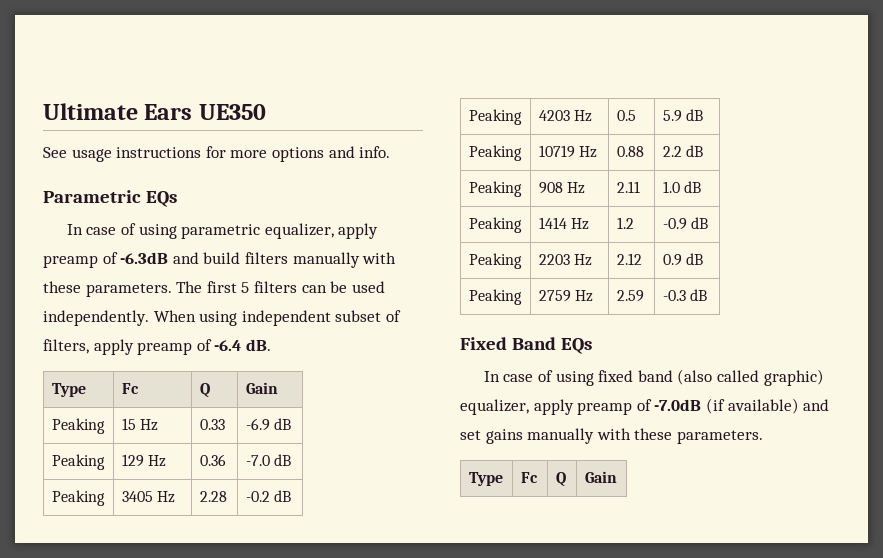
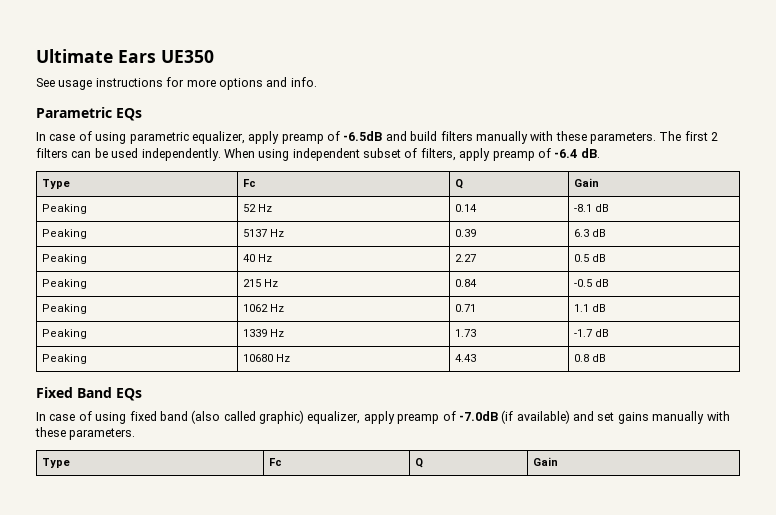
[120,252,169,264] -6.3dB -> [343,131,383,141] -6.5dB
[241,282,250,293] 5 -> [711,132,719,141] 2
[121,418,159,431] [199,419,225,430] [245,418,292,431] [51,454,105,470] [121,454,167,467] [199,454,226,466] [245,454,292,466] [51,490,105,506] [121,491,176,503] [199,491,227,502] [245,490,292,502] [468,109,522,125] [538,110,593,122] [616,110,636,121] [662,109,704,122] [468,145,522,161] [538,145,598,158] [616,146,644,157] [662,145,704,157] [468,181,522,197] [538,182,586,194] [616,181,640,193] [662,181,702,193] [468,217,522,233] [538,217,590,230] [616,217,634,229] [662,217,709,230] [468,253,522,269] [538,254,593,266] [616,253,642,265] [662,253,704,266] [468,289,522,305] [538,290,594,302] [616,290,644,302] [662,290,686,301] 15 Hz | 0.33 | -6.9 dB // Peaking | 129 Hz | 0.36 | -7.0 dB // Peaking | 3405 Hz | 2.28 | -0.2 dB // Peaking | 4203 Hz | 0.5 | 5.9 dB // Peaking | 10719 Hz | 0.88 | 2.2 dB // Peaking | 908 Hz | 2.11 | 1.0 dB // Peaking | 1414 Hz | 1.2 | -0.9 dB // Peaking | 2203 Hz | 2.12 | 0.9 dB // Peaking | 2759 Hz | 2.59 | -0.3 -> [243,204,273,212] [455,204,478,212] [574,204,610,212] [42,229,88,239] [243,229,285,237] [455,229,477,237] [574,229,607,237] [42,254,88,264] [243,254,273,262] [455,254,477,262] [574,254,607,262] [42,279,88,289] [243,279,279,287] [455,279,478,287] [574,279,610,287] [42,304,88,314] [243,304,285,312] [455,304,477,312] [574,304,607,312] [42,329,88,339] [243,329,285,337] [455,329,477,337] [574,329,610,337] [42,354,88,364] [243,354,291,362] [455,354,477,362] [574,354,590,362] 52 Hz | 0.14 | -8.1 dB // Peaking | 5137 Hz | 0.39 | 6.3 dB // Peaking | 40 Hz | 2.27 | 0.5 dB // Peaking | 215 Hz | 0.84 | -0.5 dB // Peaking | 1062 Hz | 0.71 | 1.1 dB // Peaking | 1339 Hz | 1.73 | -1.7 dB // Peaking | 10680 Hz | 4.43 | 0.8

